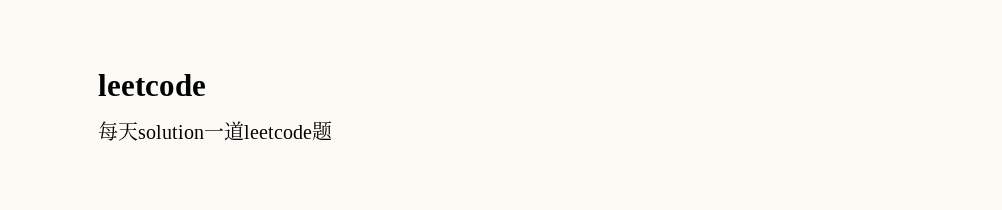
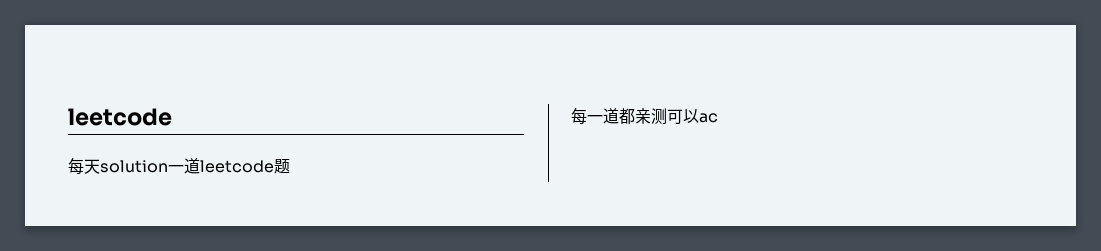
(332, 131) none -> [571,108,718,125] // 每一道都亲测可以ac

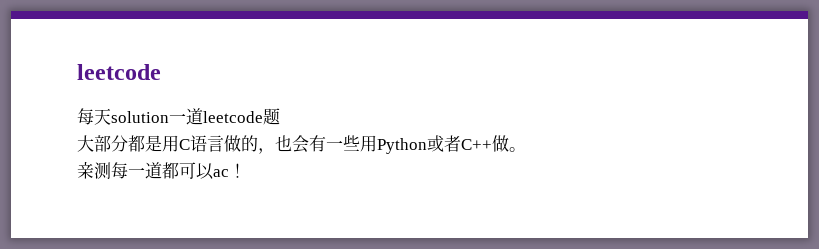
(290, 166) none -> [77,135,526,154] [77,161,111,179] 大部分都是用C语言做的，也会有一些用Python或者C++做。 // 亲测
[635,108,667,125] 亲测 -> (179, 170) none
(718, 118) none -> [229,163,246,178] ！

